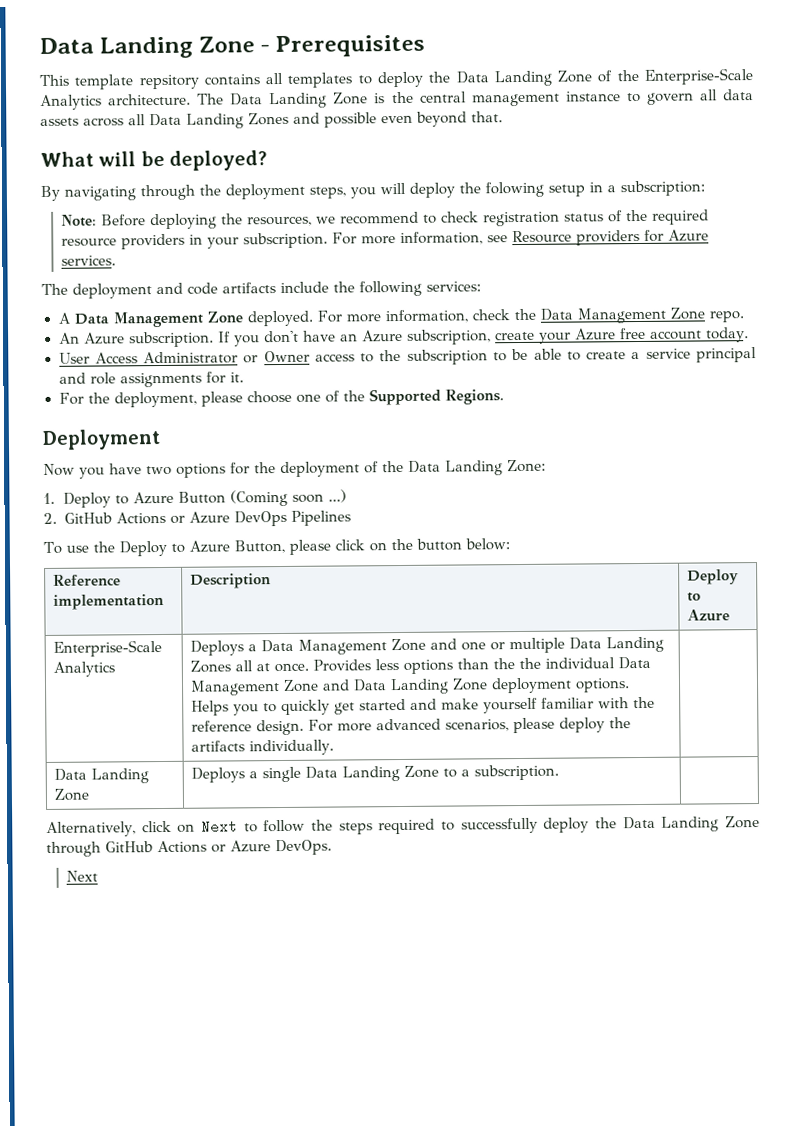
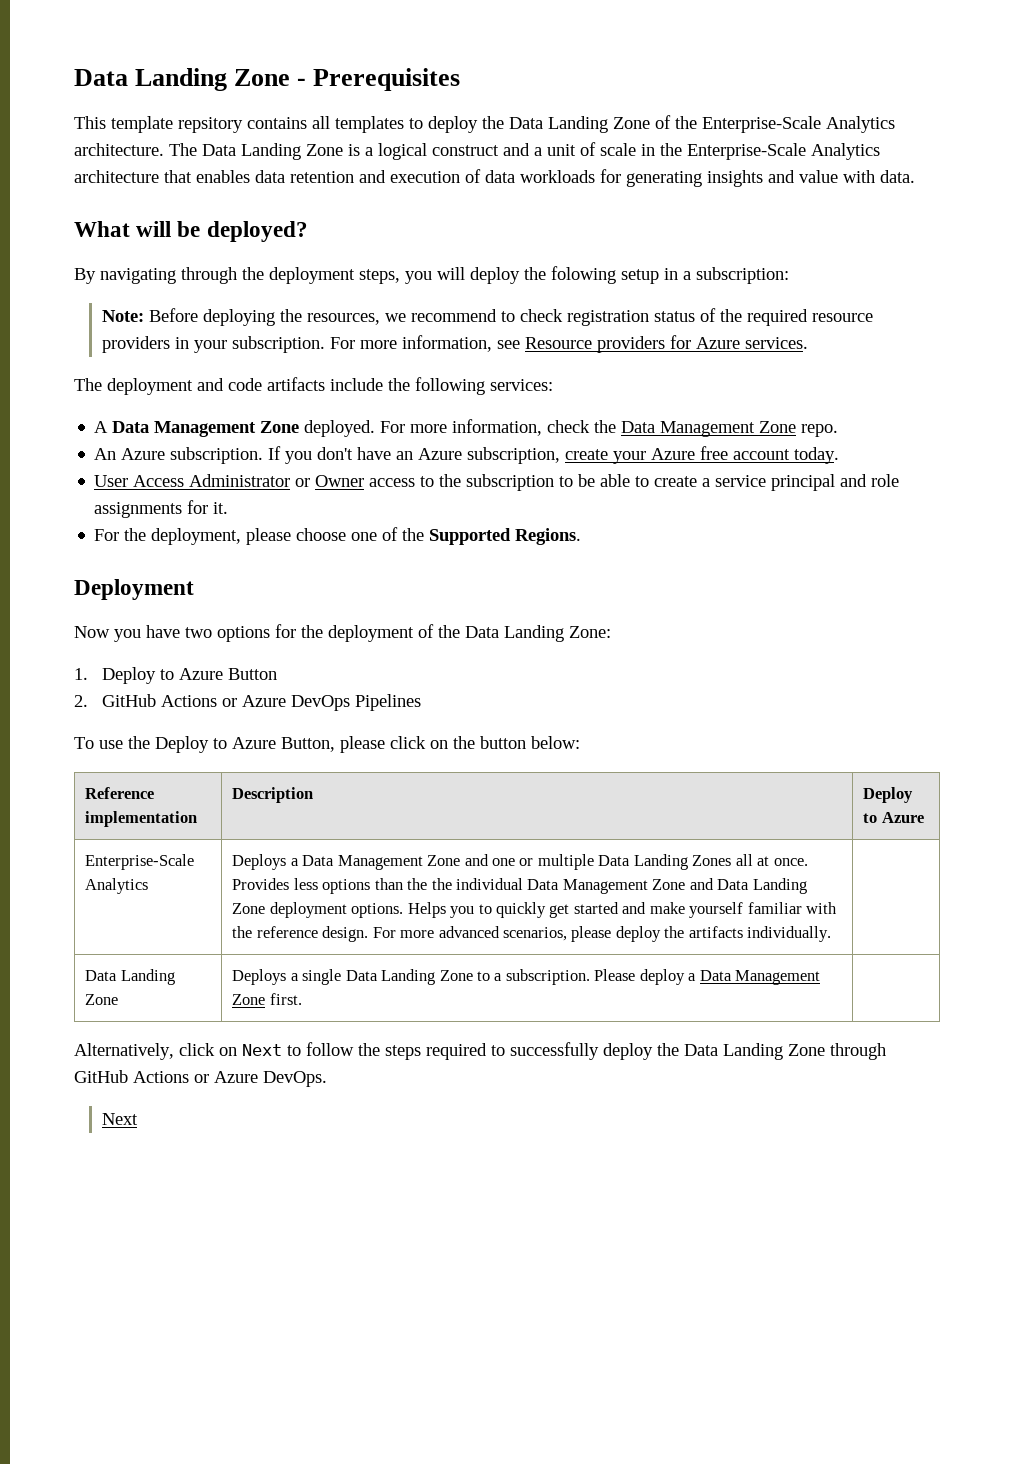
[391,89,754,107] [40,111,503,129] the central management instance to govern all data assets across all Data Landing Zones and possible even beyond that. -> [365,142,880,160] [74,169,915,187] a logical construct and a unit of scale in the Enterprise-Scale Analytics architecture that enables data retention and execution of data workloads for generating insights and value with data.
[230,489,348,507] (Coming soon ...) -> (277, 674) none
(560, 772) none -> [594,969,821,985] [232,993,302,1005] Please deploy a Data Management Zone first.

